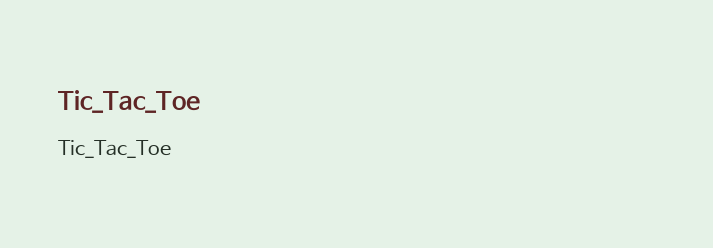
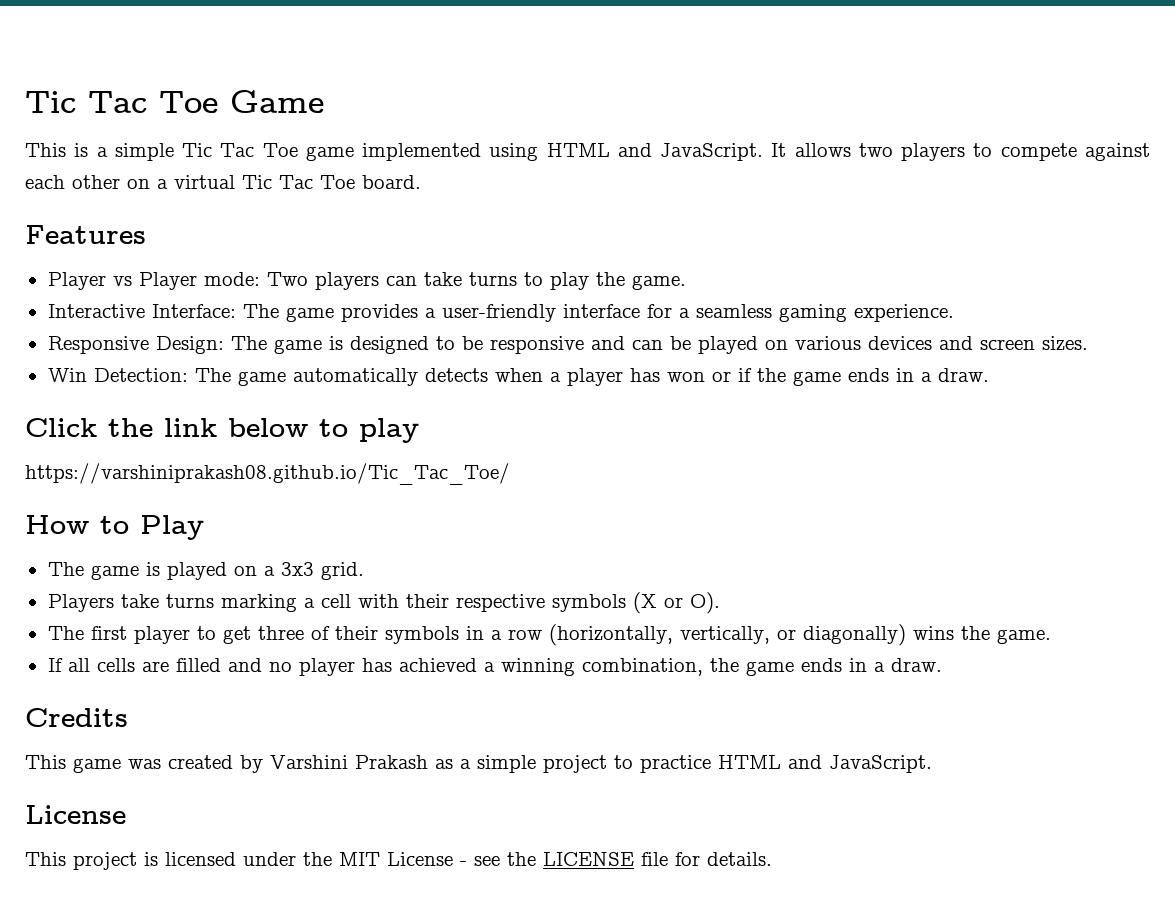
[58,90,200,113] [58,140,171,158] Tic_Tac_Toe // Tic_Tac_Toe -> [25,90,324,113] [25,143,1151,161] [25,175,421,189] [25,225,146,244] [47,272,686,290] [47,304,954,322] [47,336,1088,354] [47,368,989,386] [25,418,419,443] [25,463,510,485] [25,515,204,540] [47,562,364,580] [47,592,720,614] [47,624,1051,646] [47,658,942,676] [25,708,128,727] [25,755,932,773] [25,805,126,824] [25,852,772,870] Tic Tac Toe Game // This is a simple Tic Tac Toe game implemented using HTML and JavaScript. It allows two players to compete against each other on a virtual Tic Tac Toe board. // Features // Player vs Player mode: Two players can take turns to play the game. // Interactive Interface: The game provides a user-friendly interface for a seamless gaming experience. // Responsive Design: The game is designed to be responsive and can be played on various devices and screen sizes. // Win Detection: The game automatically detects when a player has won or if the game ends in a draw. // Click the link below to play // https://varshiniprakash08.github.io/Tic_Tac_Toe/ // How to Play // The game is played on a 3x3 grid. // Players take turns marking a cell with their respective symbols (X or O). // The first player to get three of their symbols in a row (horizontally, vertically, or diagonally) wins the game. // If all cells are filled and no player has achieved a winning combination, the game ends in a draw. // Credits // This game was created by Varshini Prakash as a simple project to practice HTML and JavaScript. // License // This project is licensed under the MIT License - see the LICENSE file for details.

